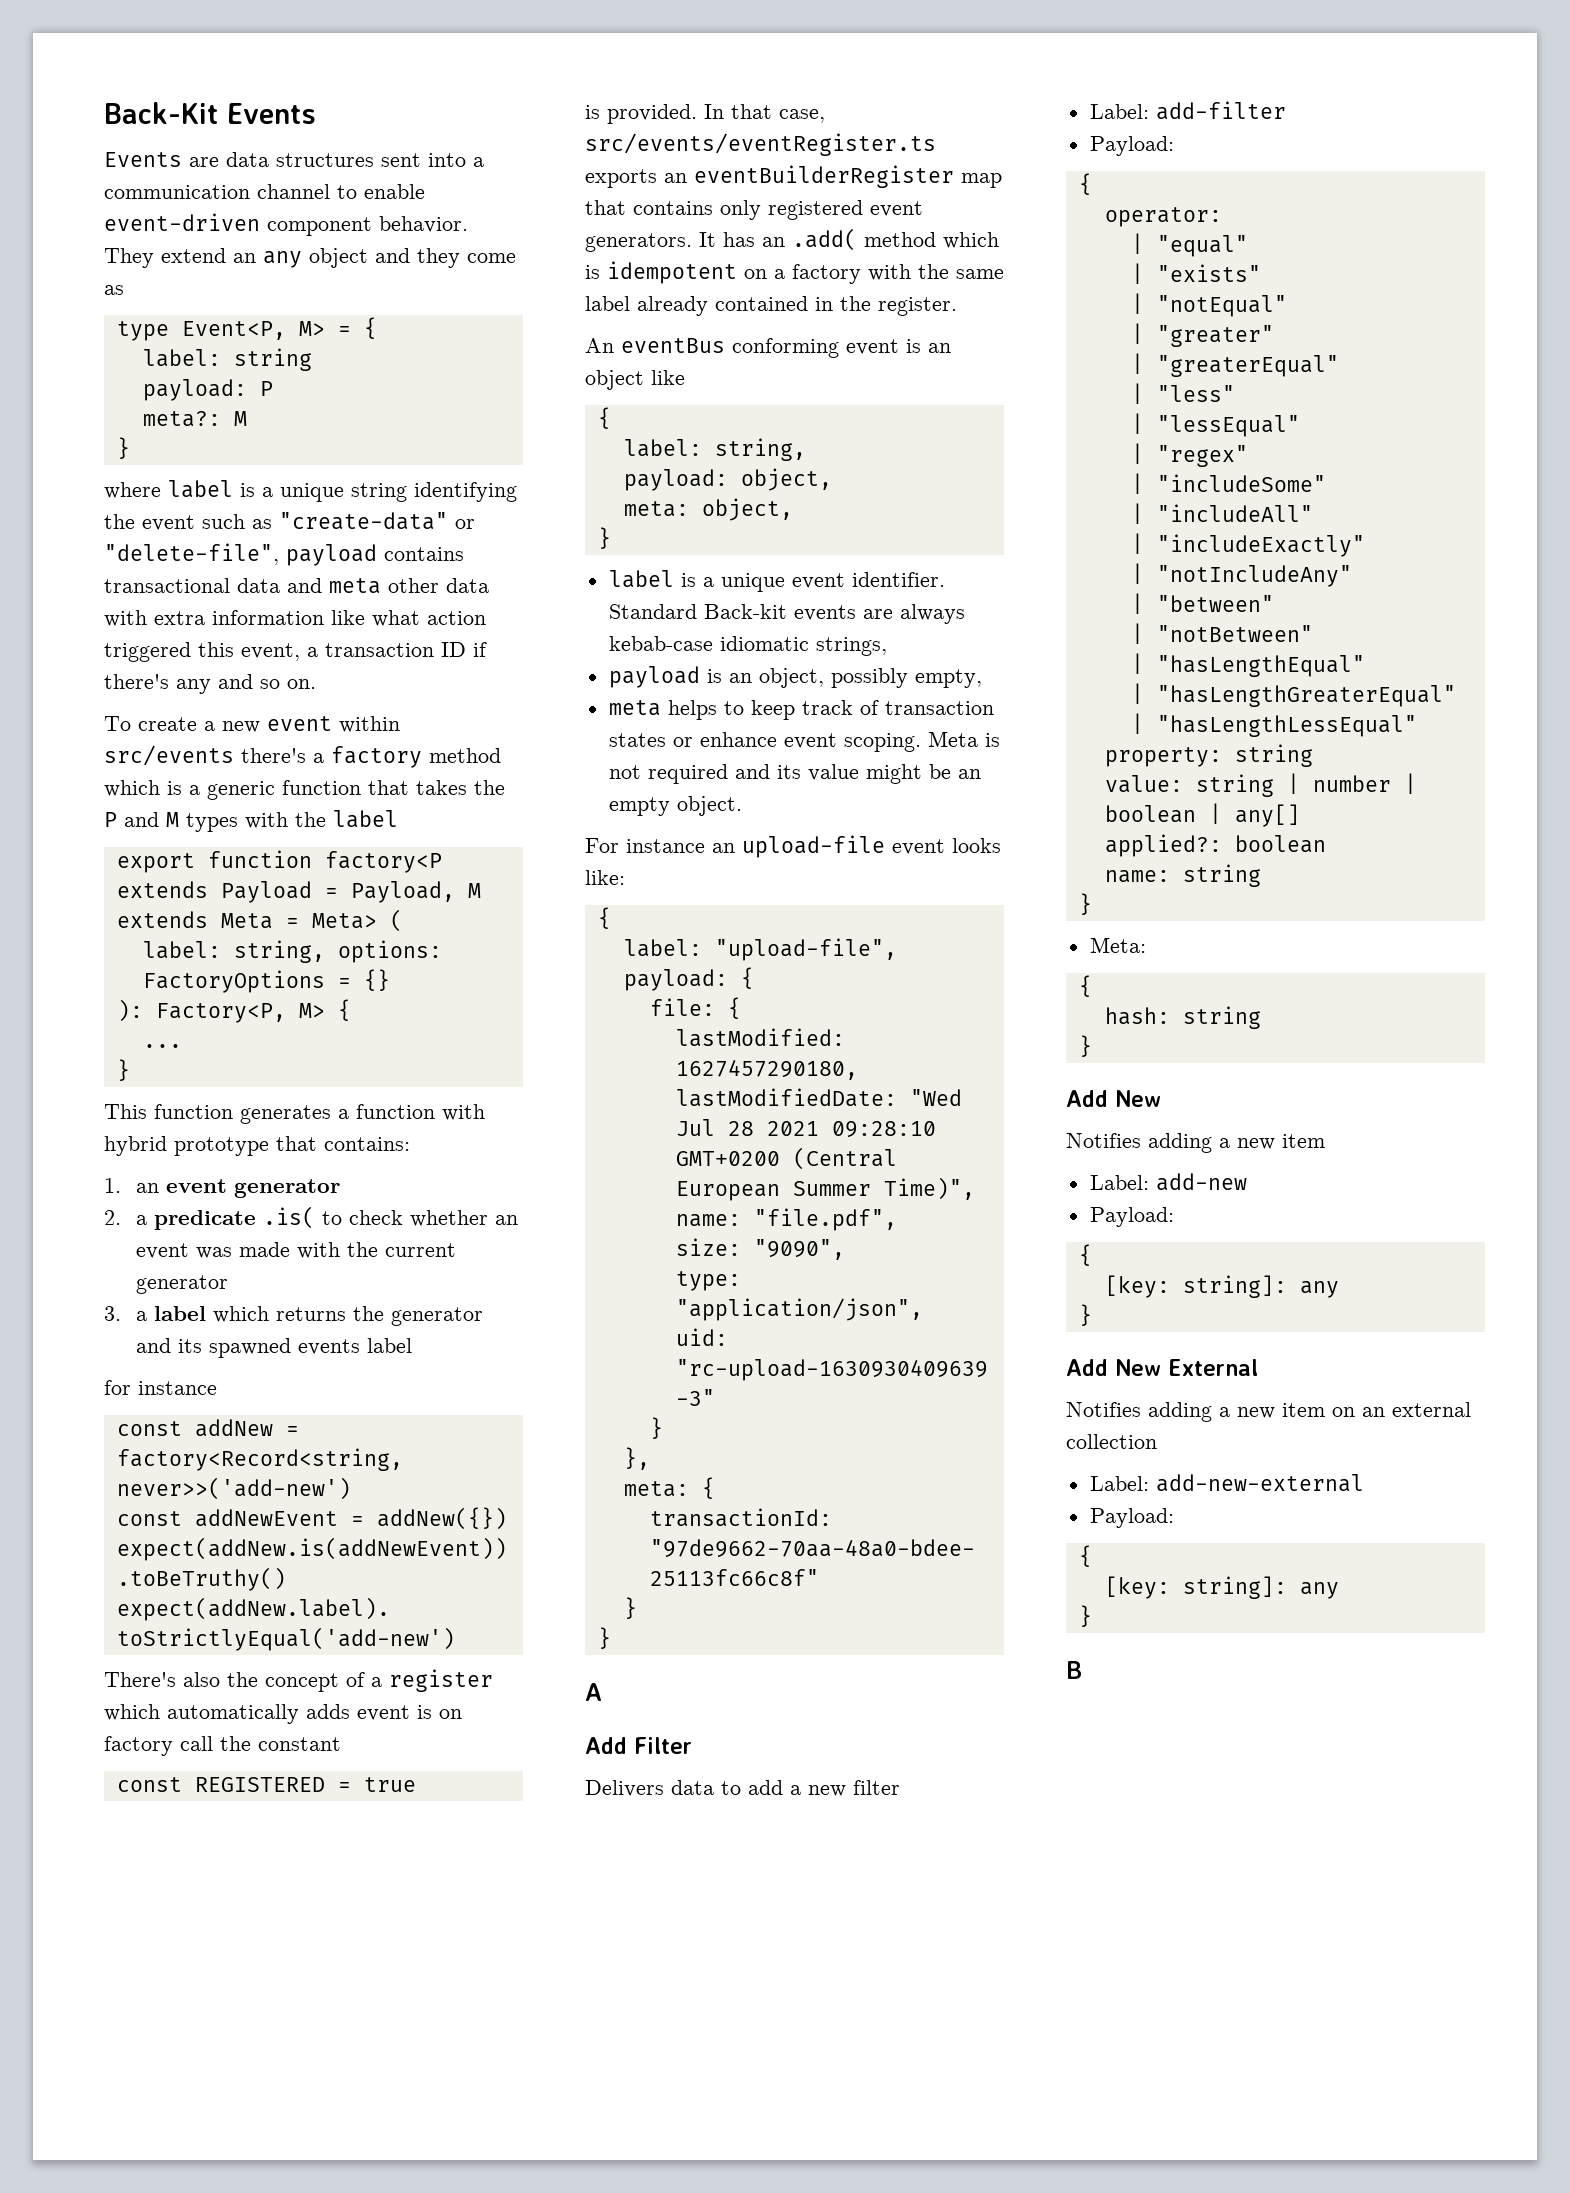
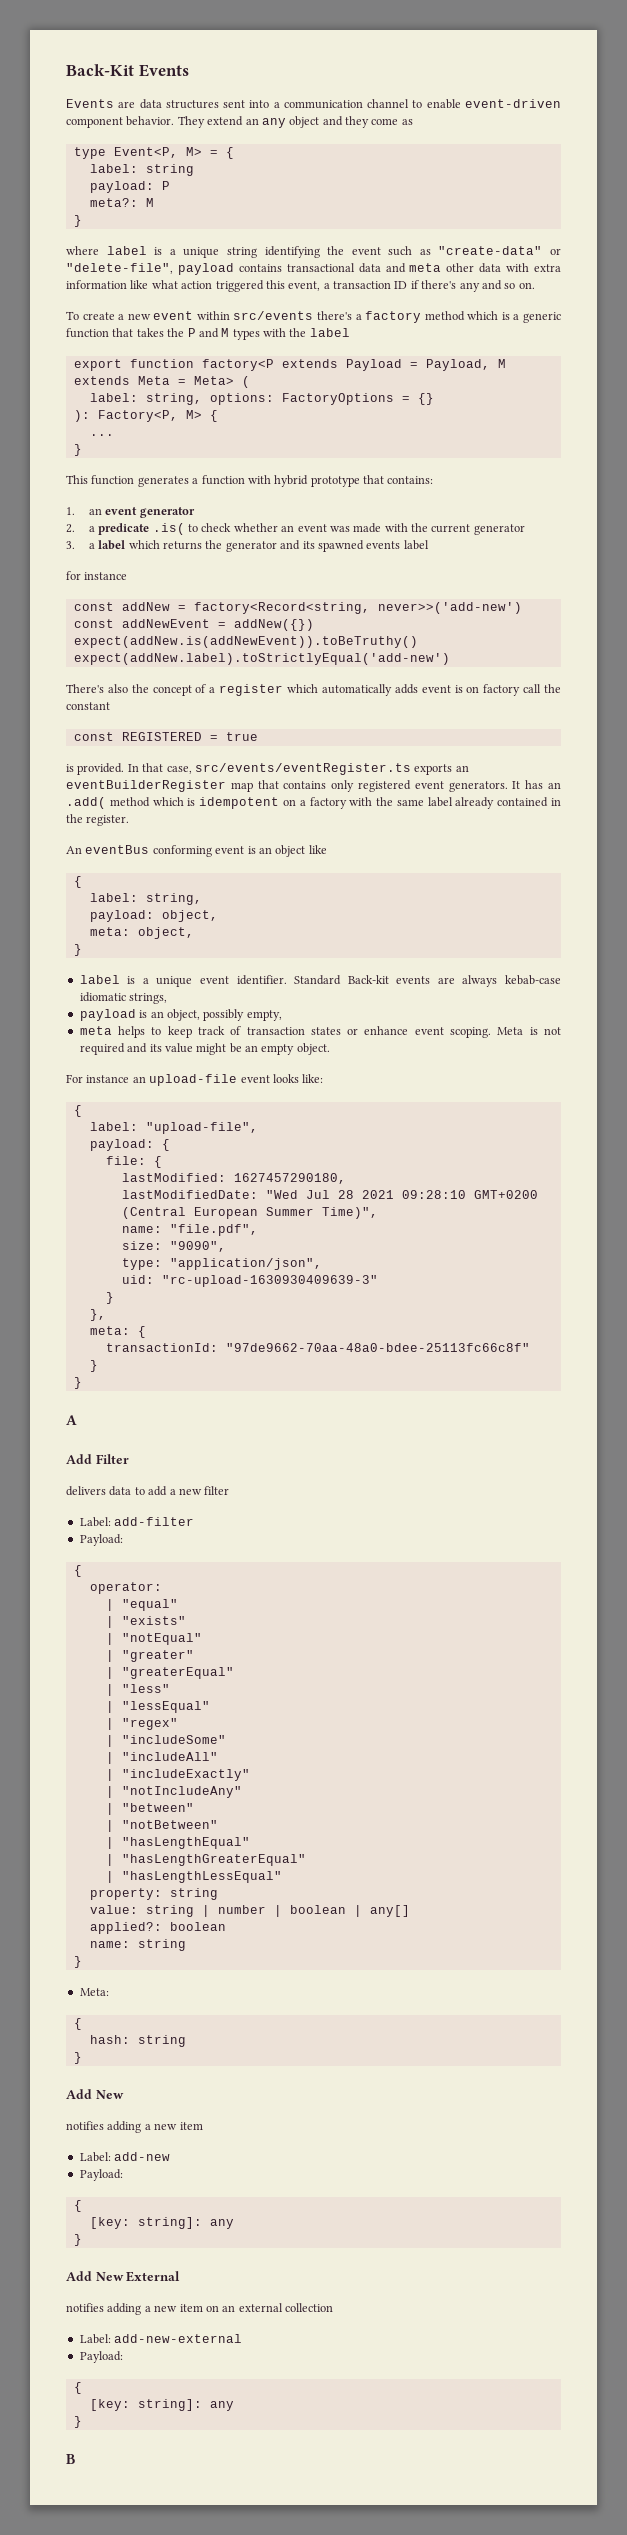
[585,1780,664,1797] Delivers -> [66,1486,106,1496] delivers
[1066,1133,1141,1148] Notifies -> [66,2121,104,2130] notifies
[1066,1402,1141,1417] Notifies -> [66,2303,104,2312] notifies

